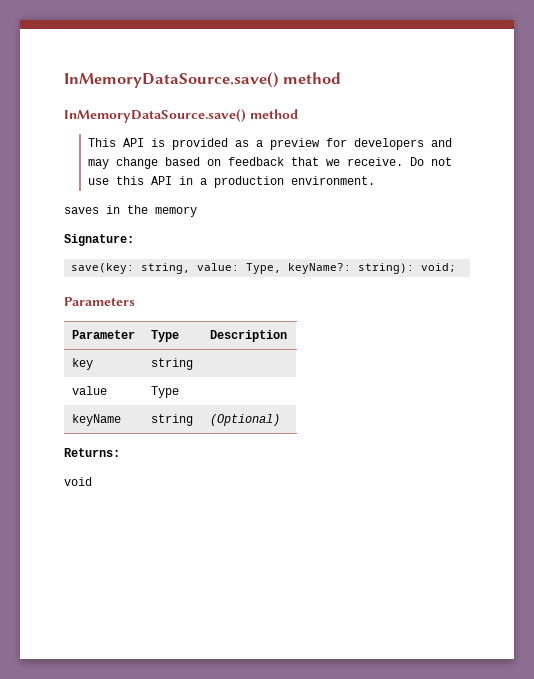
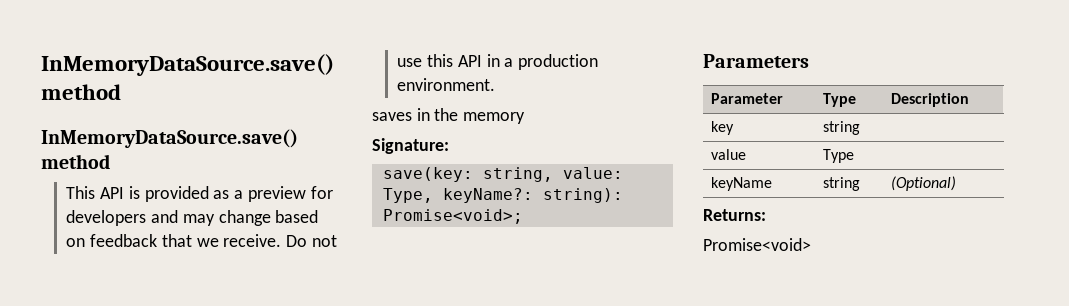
[421,263,457,272] void; -> [382,209,523,224] Promise<void>;
[64,477,92,486] void -> [703,238,811,251] Promise<void>

